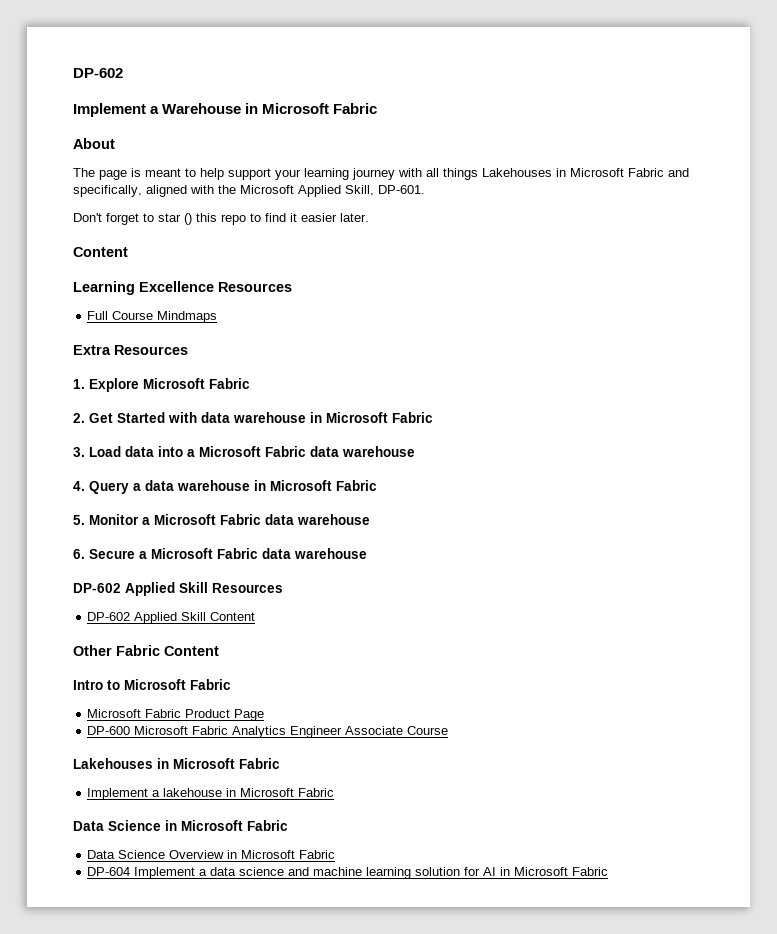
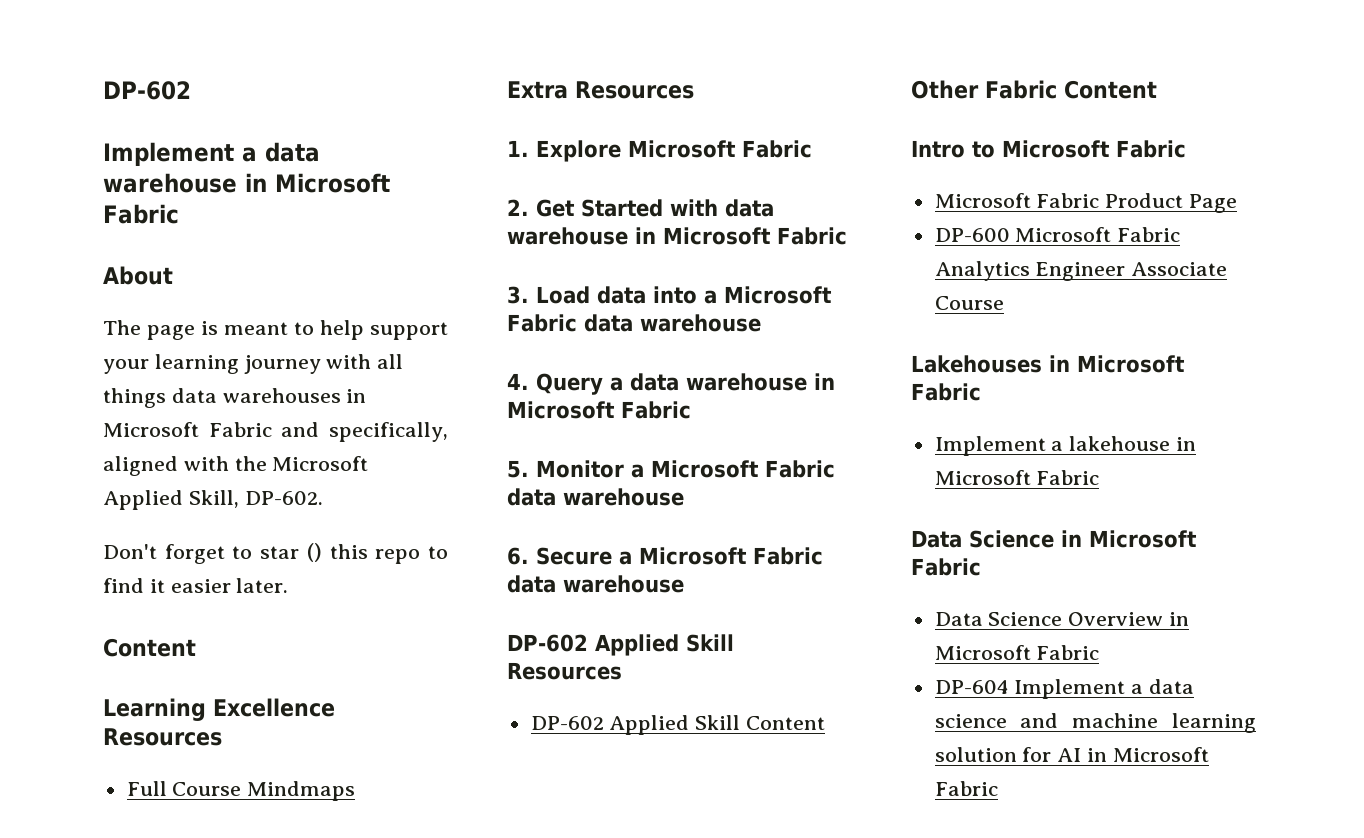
[162,103,242,114] Warehouse -> [265,142,320,162] [103,173,237,193] data warehouse
[482,168,552,177] Lakehouses -> [171,388,341,403] data warehouses
[378,185,425,194] DP-601. -> [244,491,323,505] DP-602.

